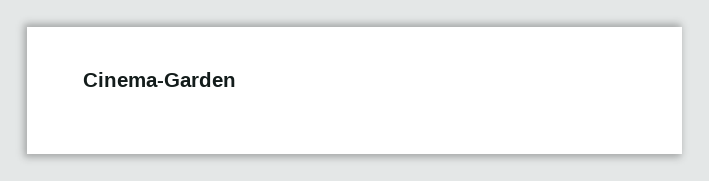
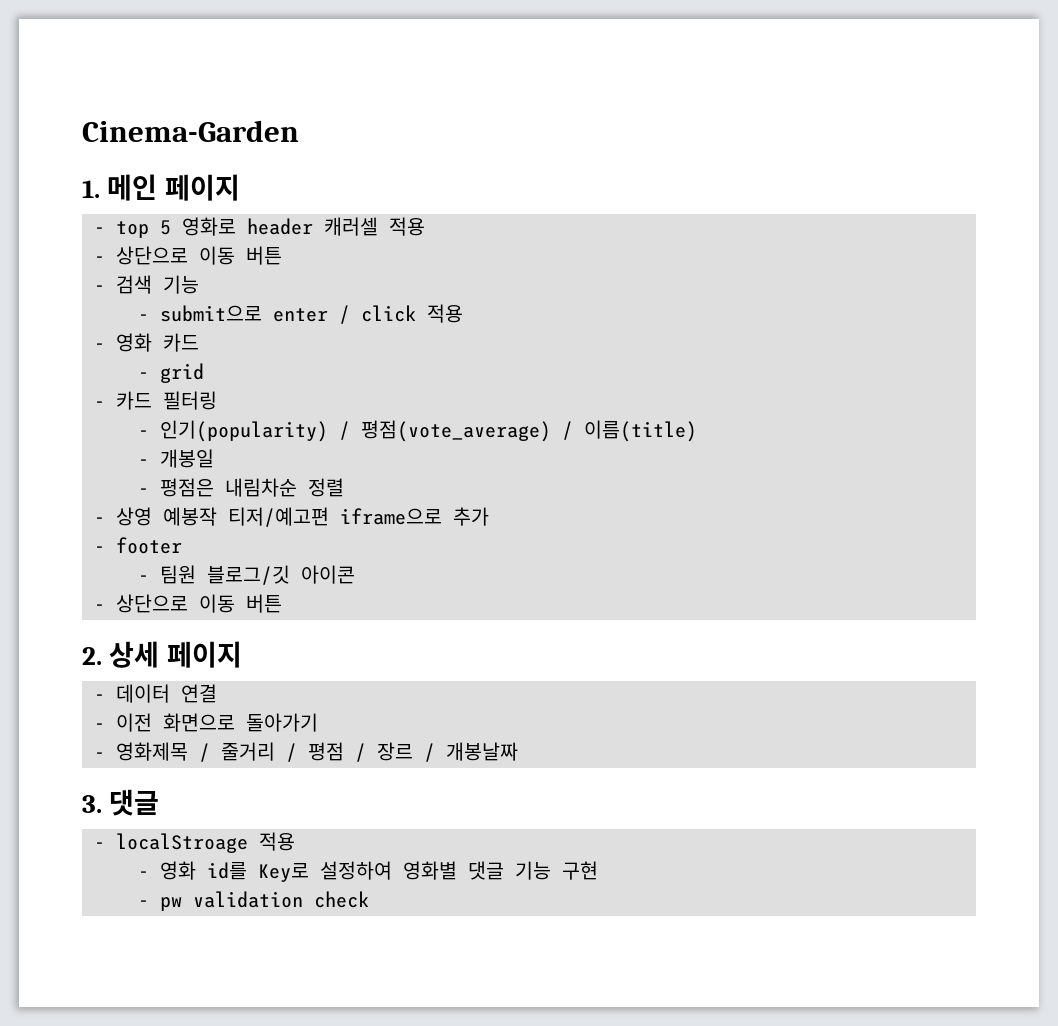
(236, 79) none -> [82,174,240,201] [94,217,425,238] [94,246,282,265] [94,275,199,294] [138,304,463,324] [94,333,199,352] [138,363,204,383] [94,391,217,410] [138,420,697,442] [138,449,214,468] [138,478,344,497] [94,507,489,527] [94,537,182,554] [138,565,355,585] [94,594,282,613] [82,641,242,668] [94,684,217,703] [94,713,318,732] [94,742,518,762] [82,789,160,816] [94,832,295,853] [138,861,598,882] [138,891,369,911] // 1. 메인 페이지 // - top 5 영화로 header 캐러셀 적용 // - 상단으로 이동 버튼 // - 검색 기능 // - submit으로 enter / click 적용 // - 영화 카드 // - grid // - 카드 필터링 // - 인기(popularity) / 평점(vote_average) / 이름(title) // - 개봉일 // - 평점은 내림차순 정렬 // - 상영 예봉작 티저/예고편 iframe으로 추가 // - footer // - 팀원 블로그/깃 아이콘 // - 상단으로 이동 버튼 // 2. 상세 페이지 // - 데이터 연결 // - 이전 화면으로 돌아가기 // - 영화제목 / 줄거리 / 평점 / 장르 / 개봉날짜 // 3. 댓글 // - localStroage 적용 // - 영화 id를 Key로 설정하여 영화별 댓글 기능 구현 // - pw validation check

